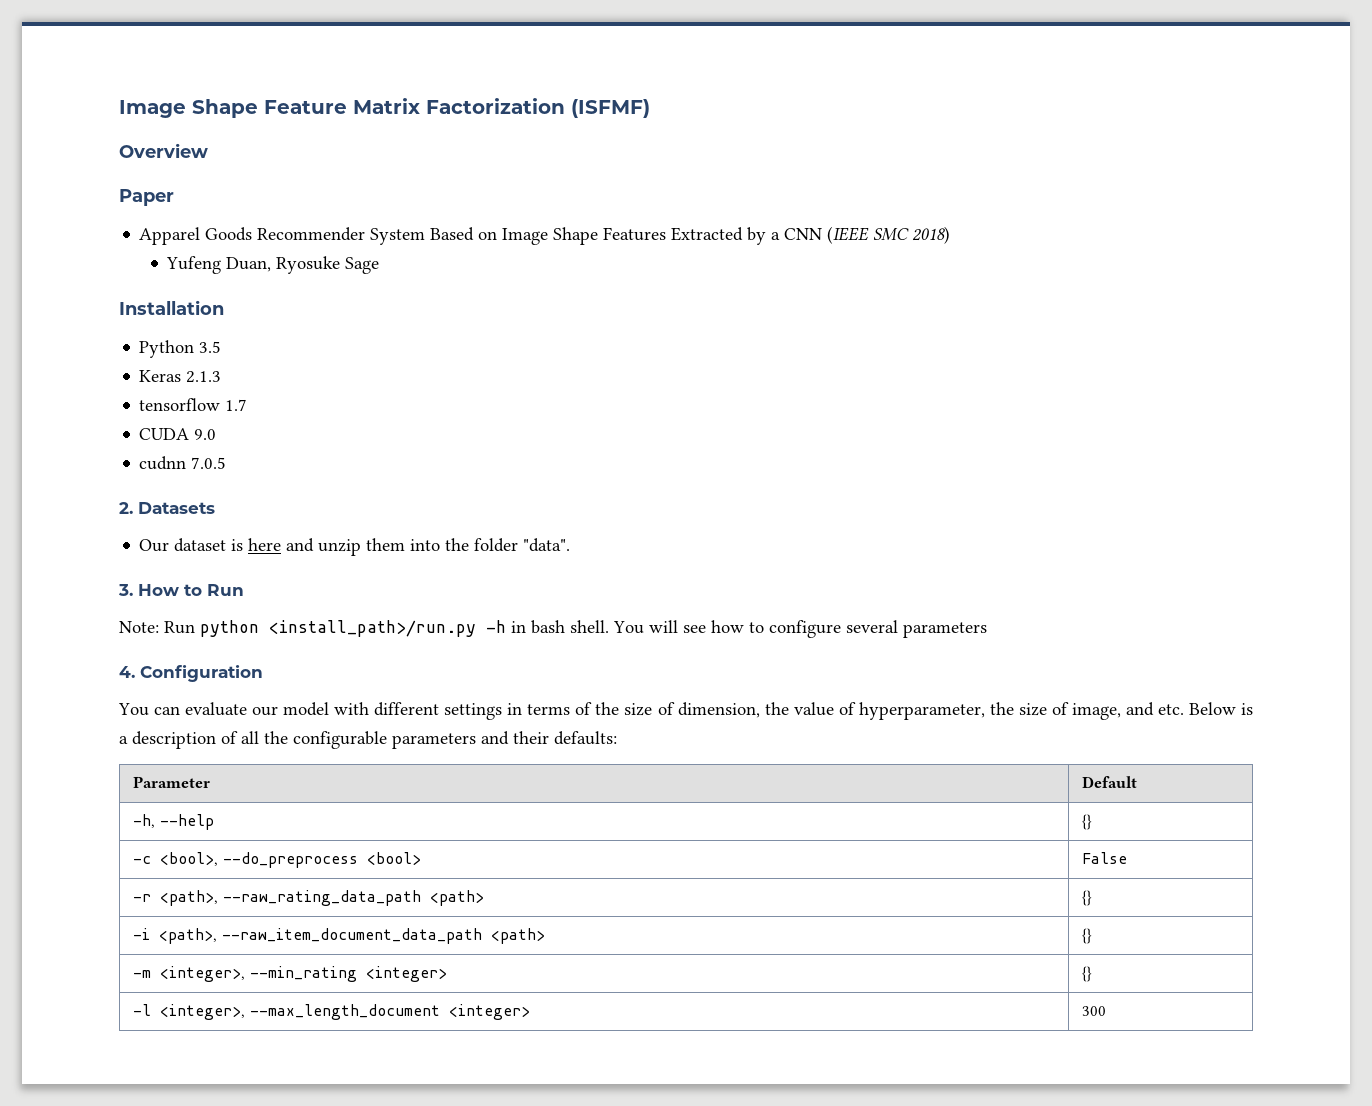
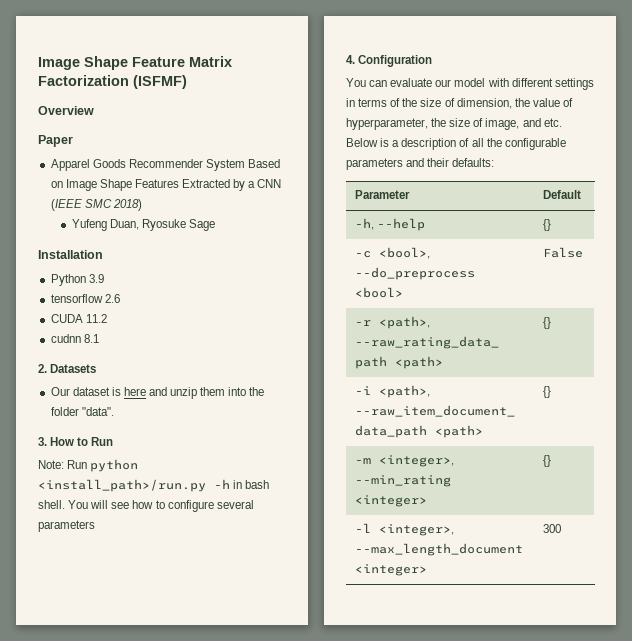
[199,341,222,353] [139,370,222,383] 3.5 // Keras 2.1.3 -> [88,274,104,283] 3.9
[225,399,248,411] 1.7 -> [104,294,120,303] 2.6
[194,429,217,440] 9.0 -> [85,314,107,323] 11.2
[191,457,227,469] 7.0.5 -> [83,334,99,343] 8.1

